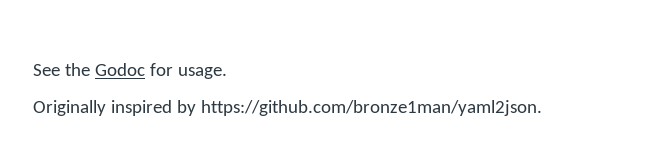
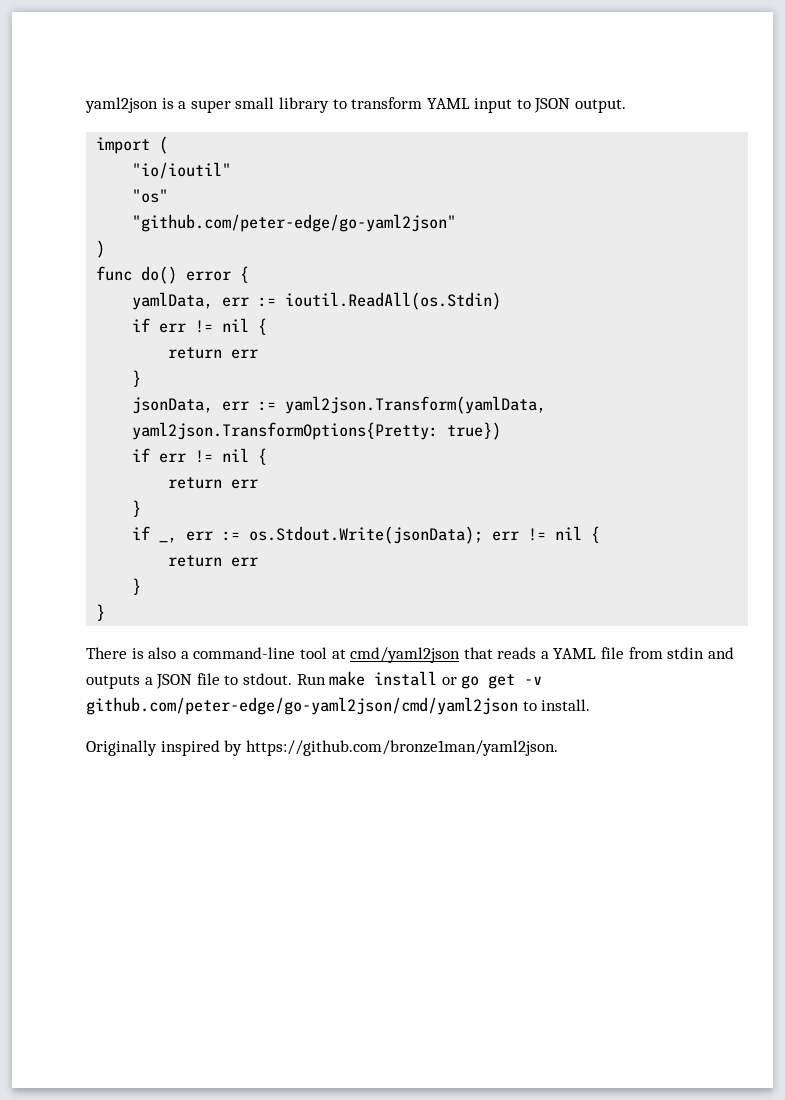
[33,63,227,79] See the Godoc for usage. -> [85,97,627,113] [96,136,169,154] [132,162,232,179] [132,189,169,203] [132,214,457,232] [96,240,106,258] [96,266,250,284] [132,292,502,310] [132,318,268,335] [168,347,259,359] [132,370,142,387] [132,396,547,414] [132,422,502,440] [132,448,268,465] [168,477,259,489] [132,500,142,517] [132,526,601,544] [168,555,259,567] [132,578,142,595] [96,604,106,621] [86,647,734,663] [86,671,543,689] [86,697,591,715] yaml2json is a super small library to transform YAML input to JSON output. // import ( // "io/ioutil" // "os" // "github.com/peter-edge/go-yaml2json" // ) // func do() error { // yamlData, err := ioutil.ReadAll(os.Stdin) // if err != nil { // return err // } // jsonData, err := yaml2json.Transform(yamlData, yaml2json.TransformOptions{Pretty: true}) // if err != nil { // return err // } // if _, err := os.Stdout.Write(jsonData); err != nil { // return err // } // } // There is also a command-line tool at cmd/yaml2json that reads a YAML file from stdin and outputs a JSON file to stdout. Run make install or go get -v github.com/peter-edge/go-yaml2json/cmd/yaml2json to install.

